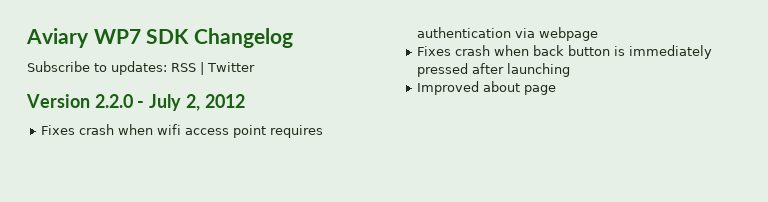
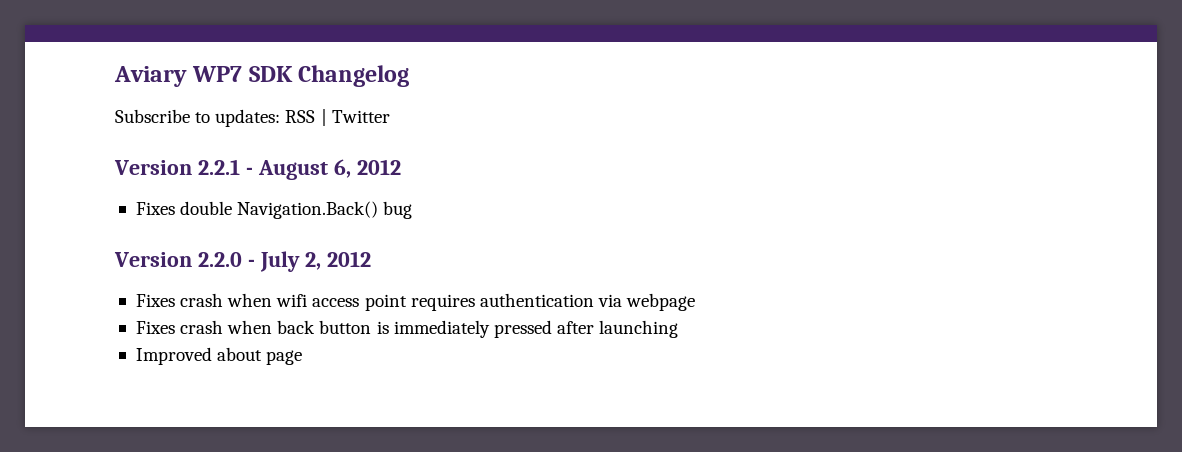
(255, 67) none -> [114,159,401,180] [135,201,413,219] // Version 2.2.1 - August 6, 2012 // Fixes double Navigation.Back() bug

